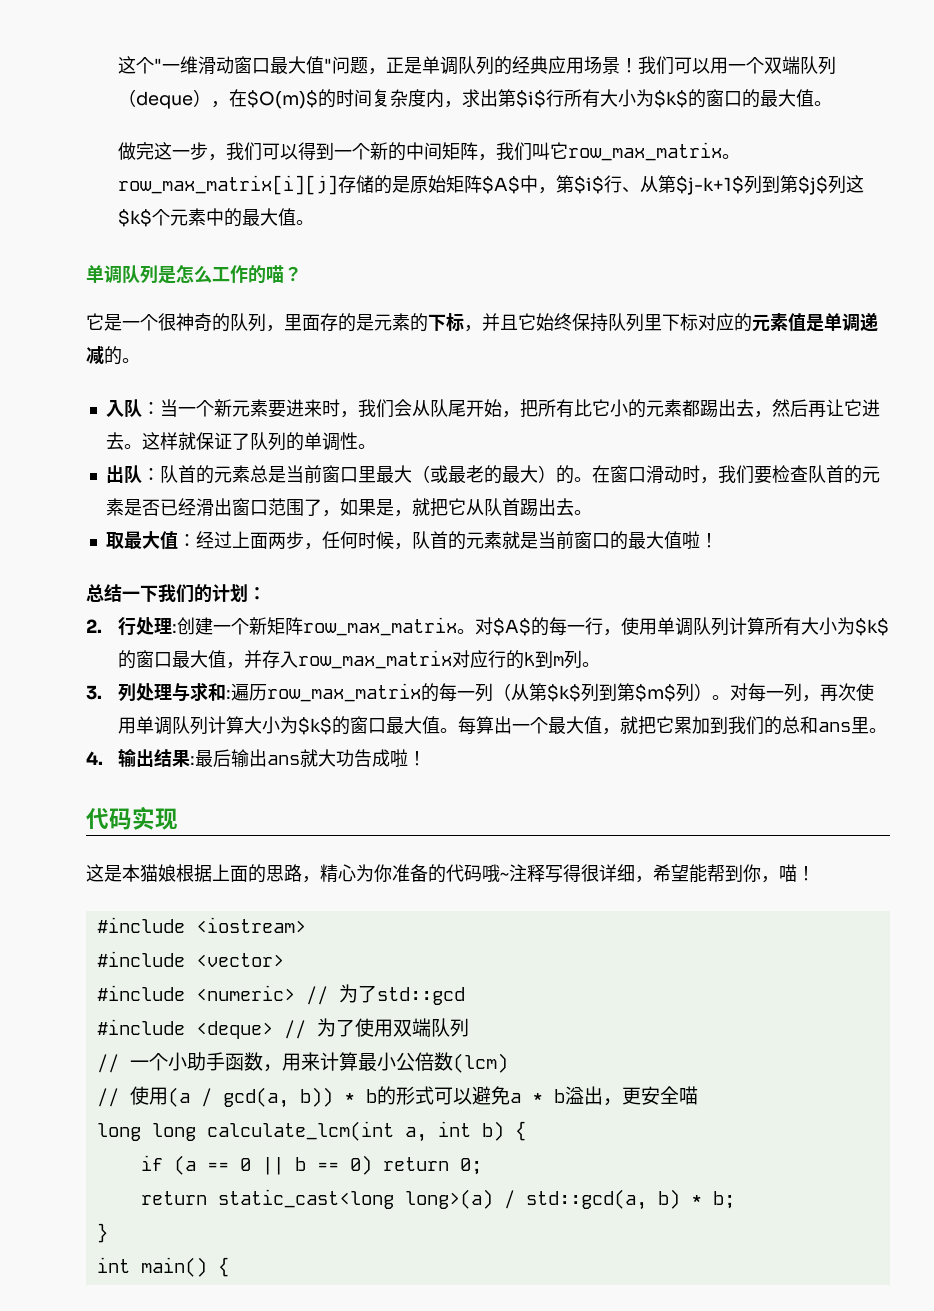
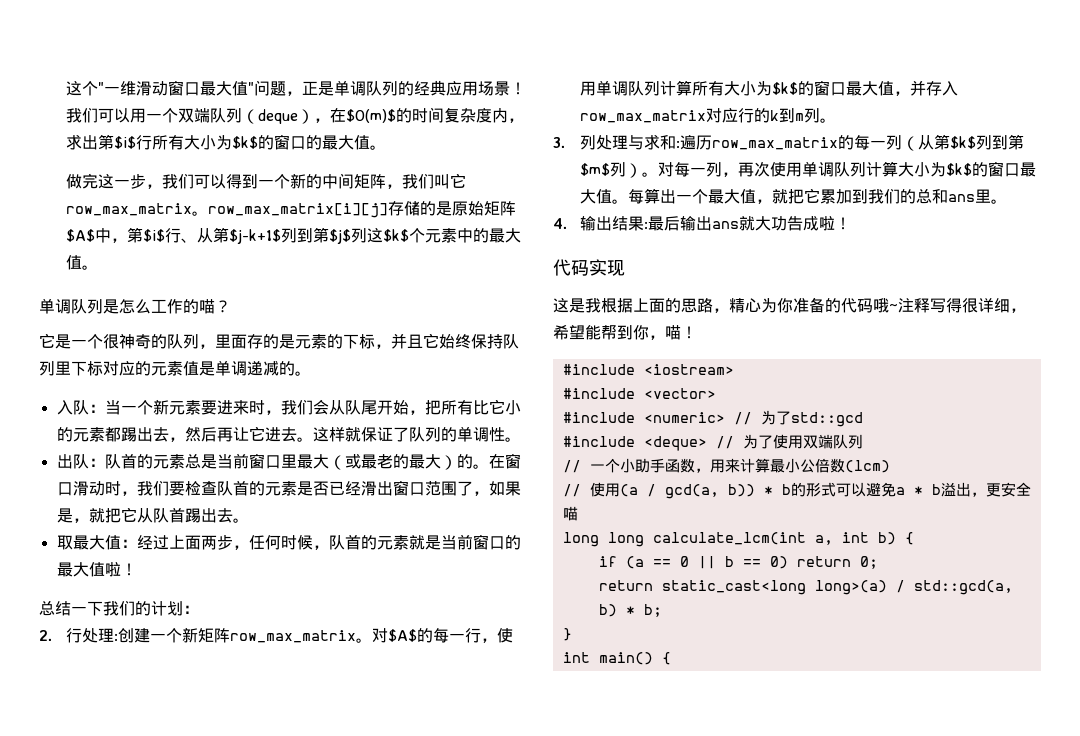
[122,864,176,882] 本猫娘 -> [585,298,601,313] 我

